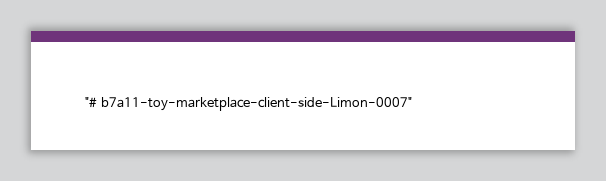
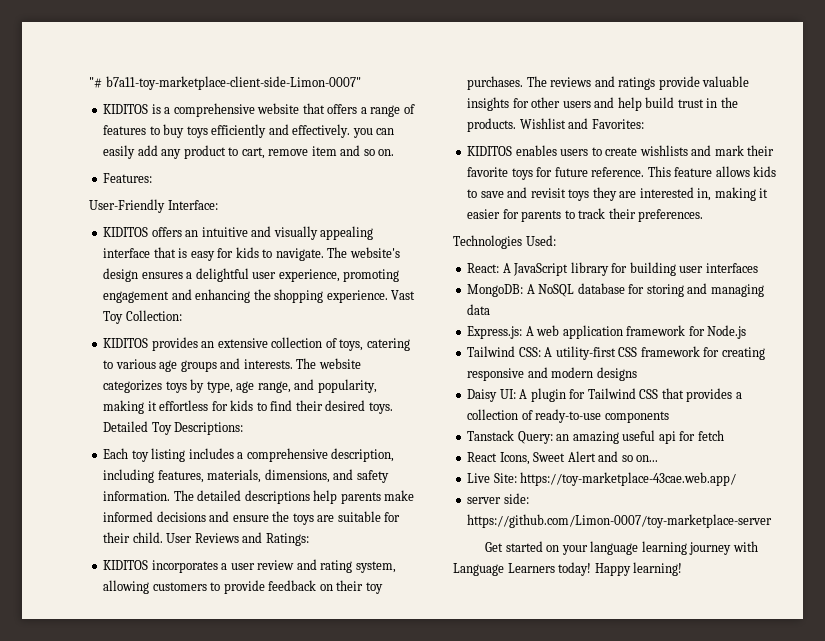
(412, 104) none -> [103,103,415,117] [103,124,395,138] [103,145,395,159] [103,173,153,183] [89,199,218,213] [103,226,374,240] [103,247,400,261] [103,268,400,282] [103,289,416,303] [103,310,182,324] [103,337,410,351] [103,358,361,372] [103,379,377,393] [103,400,393,414] [103,421,244,435] [103,448,395,462] [103,469,389,483] [103,490,415,504] [103,511,401,525] [103,532,309,546] [103,559,396,573] [103,580,383,594] [467,76,750,90] [467,97,738,111] [467,118,644,132] [467,145,775,156] [467,166,777,180] [467,187,769,201] [467,208,704,222] [453,235,556,249] [467,262,758,276] [467,283,764,297] [467,304,491,315] [467,325,747,339] [467,346,765,360] [467,367,637,381] [467,388,742,402] [467,409,669,423] [467,430,724,444] [467,451,659,465] [467,472,737,486] [467,493,529,504] [467,514,773,528] [485,541,758,555] [453,562,683,576] // KIDITOS is a comprehensive website that offers a range of features to buy toys efficiently and effectively. you can easily add any product to cart, remove item and so on. // Features: // User-Friendly Interface: // KIDITOS offers an intuitive and visually appealing interface that is easy for kids to navigate. The website's design ensures a delightful user experience, promoting engagement and enhancing the shopping experience. Vast Toy Collection: // KIDITOS provides an extensive collection of toys, catering to various age groups and interests. The website categorizes toys by type, age range, and popularity, making it effortless for kids to find their desired toys. Detailed Toy Descriptions: // Each toy listing includes a comprehensive description, including features, materials, dimensions, and safety information. The detailed descriptions help parents make informed decisions and ensure the toys are suitable for their child. User Reviews and Ratings: // KIDITOS incorporates a user review and rating system, allowing customers to provide feedback on their toy purchases. The reviews and ratings provide valuable insights for other users and help build trust in the products. Wishlist and Favorites: // KIDITOS enables users to create wishlists and mark their favorite toys for future reference. This feature allows kids to save and revisit toys they are interested in, making it easier for parents to track their preferences. // Technologies Used: // React: A JavaScript library for building user interfaces // MongoDB: A NoSQL database for storing and managing data // Express.js: A web application framework for Node.js // Tailwind CSS: A utility-first CSS framework for creating responsive and modern designs // Daisy UI: A plugin for Tailwind CSS that provides a collection of ready-to-use components // Tanstack Query: an amazing useful api for fetch // React Icons, Sweet Alert and so on... // Live Site: https://toy-marketplace-43cae.web.app/ // server side: https://github.com/Limon-0007/toy-marketplace-server // Get started on your language learning journey with Language Learners today! Happy learning!

